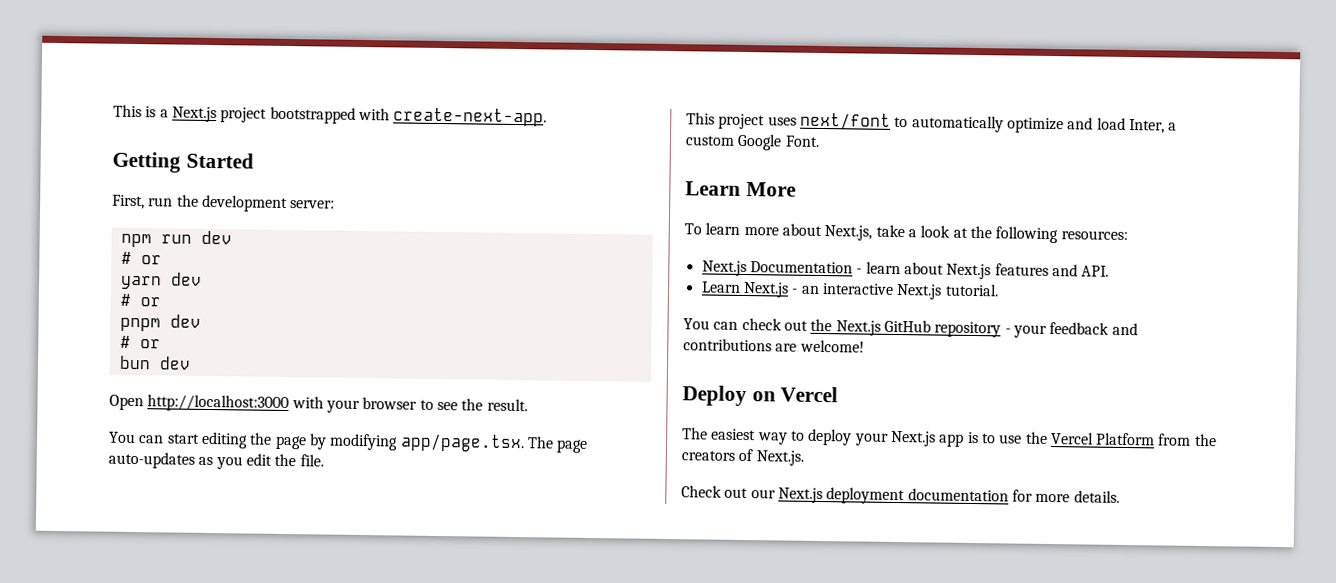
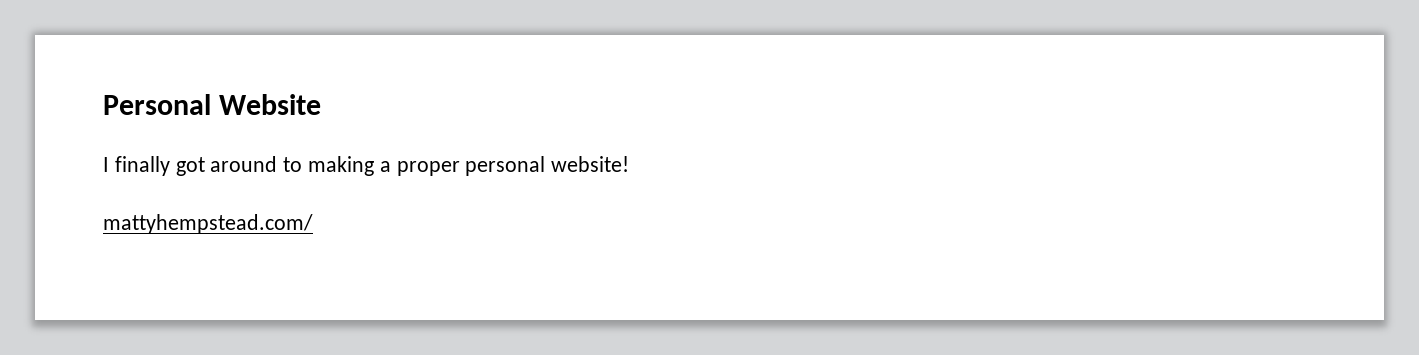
[113,104,548,127] [112,151,254,173] [112,194,336,213] [120,230,232,248] [120,251,162,265] [119,272,202,290] [119,293,161,307] [119,314,201,332] [119,335,161,349] [118,355,191,370] [109,394,528,413] [108,431,589,453] [108,451,324,470] [686,112,1178,134] [685,133,820,151] [685,181,796,197] [684,222,1128,244] [701,260,1110,280] [700,281,999,300] [683,317,1138,338] [683,338,865,353] [682,385,839,407] [682,427,1217,447] [681,448,804,466] [681,485,1120,505] This is a Next.js project bootstrapped with create-next-app. // Getting Started // First, run the development server: // npm run dev // # or // yarn dev // # or // pnpm dev // # or // bun dev // Open http://localhost:3000 with your browser to see the result. // You can start editing the page by modifying app/page.tsx. The page auto-updates as you edit the file. // This project uses next/font to automatically optimize and load Inter, a custom Google Font. // Learn More // To learn more about Next.js, take a look at the following resources: // Next.js Documentation - learn about Next.js features and API. // Learn Next.js - an interactive Next.js tutorial. // You can check out the Next.js GitHub repository - your feedback and contributions are welcome! // Deploy on Vercel // The easiest way to deploy your Next.js app is to use the Vercel Platform from the creators of Next.js. // Check out our Next.js deployment documentation for more details. -> [103,94,322,115] [103,156,630,176] [103,214,313,234] Personal Website // I finally got around to making a proper personal website! // mattyhempstead.com/

